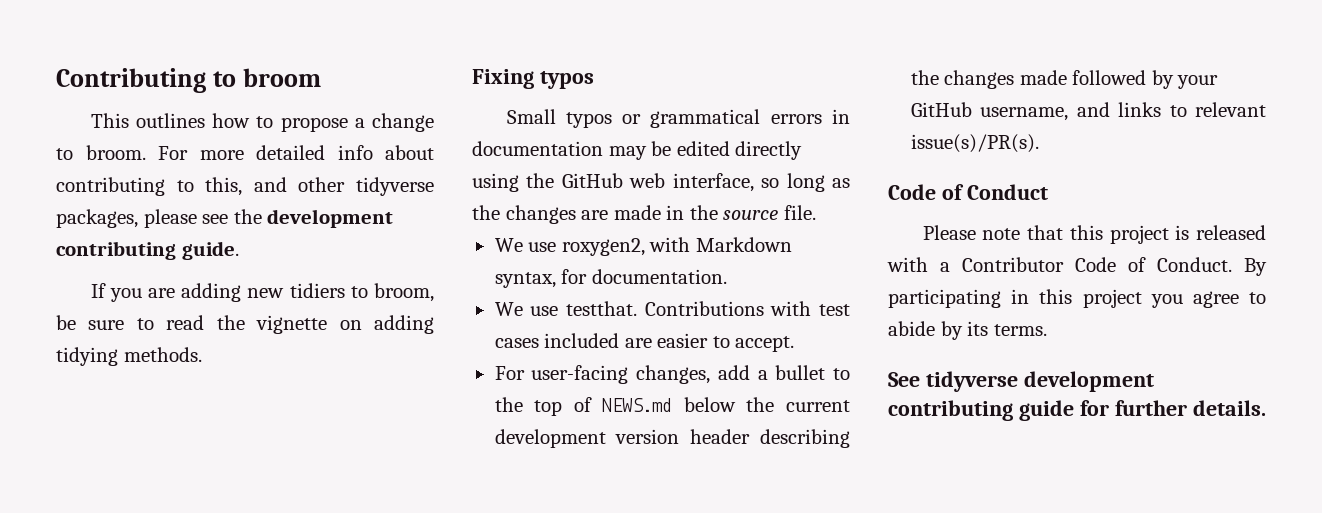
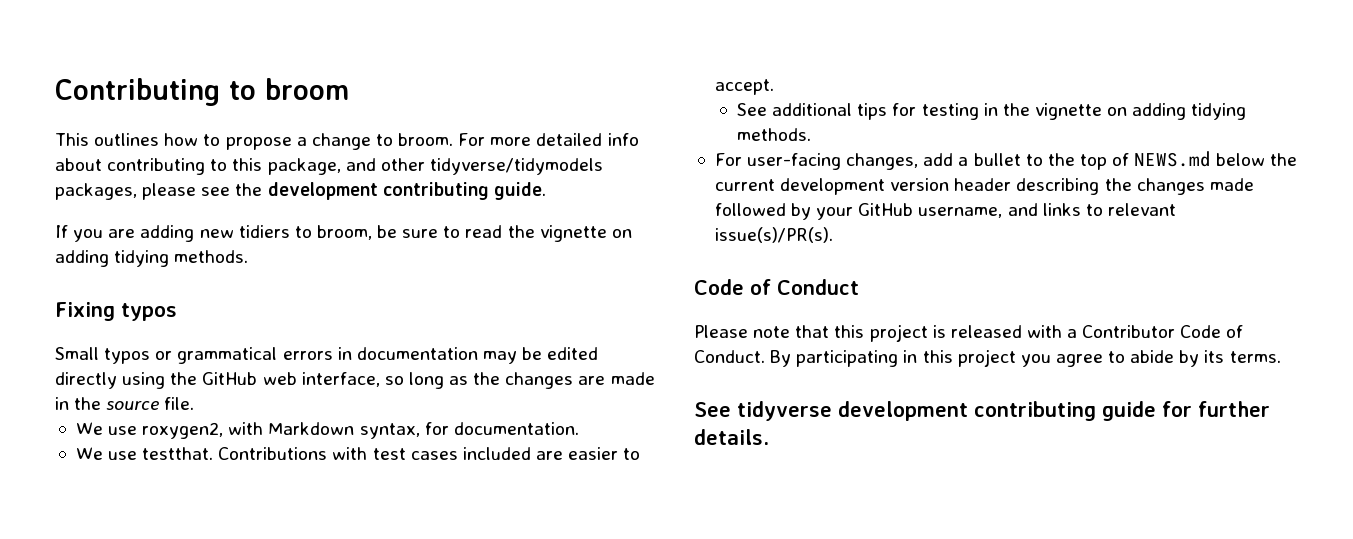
[205,177,243,196] this, -> [232,158,341,175] this package,
[356,177,434,196] tidyverse -> [429,158,603,175] tidyverse/tidymodels
(795, 344) none -> [737,103,1247,120] [737,128,812,141] // See additional tips for testing in the vignette on adding tidying methods.

